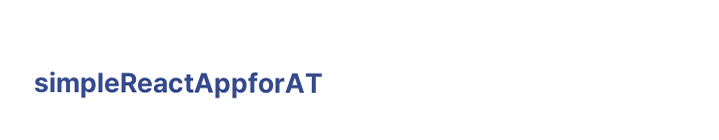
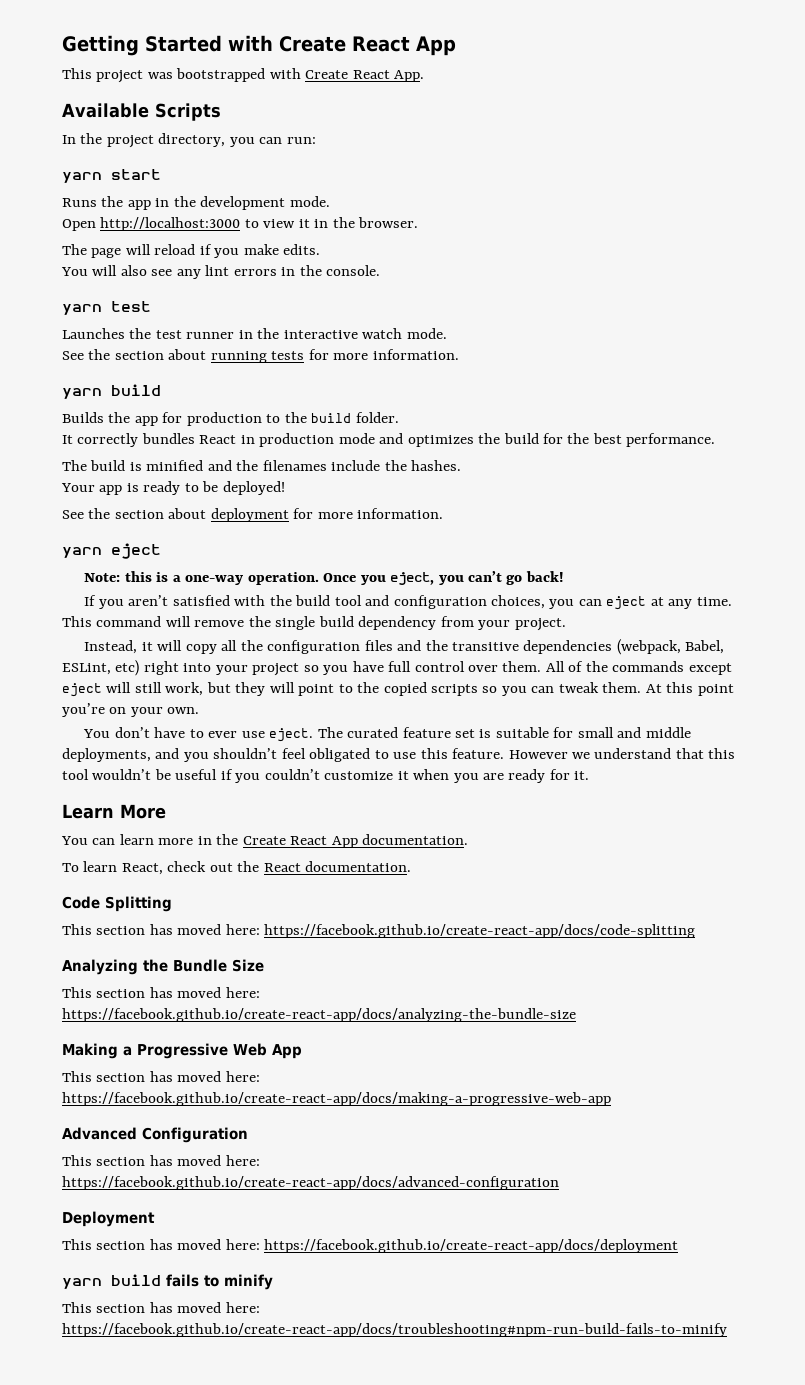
[33,71,323,99] simpleReactAppforAT -> [62,35,456,56] [62,68,425,83] [62,103,221,121] [62,133,316,148] [62,169,161,183] [62,196,330,210] [62,217,419,231] [62,244,321,258] [61,265,381,279] [62,301,151,315] [62,328,447,339] [62,349,459,363] [62,384,161,399] [62,412,399,426] [62,433,716,447] [62,460,462,471] [61,481,285,495] [62,508,444,522] [62,543,161,559] [84,571,564,585] [84,595,732,610] [62,616,566,631] [84,639,725,655] [62,660,732,676] [62,682,734,697] [62,703,200,717] [83,727,691,742] [62,748,736,762] [62,769,590,783] [62,804,166,819] [61,834,469,848] [62,861,412,875] [62,896,172,912] [62,924,696,938] [62,959,264,975] [62,987,260,998] [62,1008,576,1022] [62,1043,302,1059] [62,1071,260,1082] [62,1092,611,1106] [62,1127,248,1143] [62,1155,260,1166] [62,1176,559,1190] [62,1211,155,1227] [62,1239,679,1253] [62,1274,273,1290] [62,1302,260,1313] [62,1323,727,1337] Getting Started with Create React App // This project was bootstrapped with Create React App. // Available Scripts // In the project directory, you can run: // yarn start // Runs the app in the development mode. // Open http://localhost:3000 to view it in the browser. // The page will reload if you make edits. // You will also see any lint errors in the console. // yarn test // Launches the test runner in the interactive watch mode. // See the section about running tests for more information. // yarn build // Builds the app for production to the build folder. // It correctly bundles React in production mode and optimizes the build for the best performance. // The build is minified and the filenames include the hashes. // Your app is ready to be deployed! // See the section about deployment for more information. // yarn eject // Note: this is a one-way operation. Once you eject, you can’t go back! // If you aren’t satisfied with the build tool and configuration choices, you can eject at any time. This command will remove the single build dependency from your project. // Instead, it will copy all the configuration files and the transitive dependencies (webpack, Babel, ESLint, etc) right into your project so you have full control over them. All of the commands except eject will still work, but they will point to the copied scripts so you can tweak them. At this point you’re on your own. // You don’t have to ever use eject. The curated feature set is suitable for small and middle deployments, and you shouldn’t feel obligated to use this feature. However we understand that this tool wouldn’t be useful if you couldn’t customize it when you are ready for it. // Learn More // You can learn more in the Create React App documentation. // To learn React, check out the React documentation. // Code Splitting // This section has moved here: https://facebook.github.io/create-react-app/docs/code-splitting // Analyzing the Bundle Size // This section has moved here: https://facebook.github.io/create-react-app/docs/analyzing-the-bundle-size // Making a Progressive Web App // This section has moved here: https://facebook.github.io/create-react-app/docs/making-a-progressive-web-app // Advanced Configuration // This section has moved here: https://facebook.github.io/create-react-app/docs/advanced-configuration // Deployment // This section has moved here: https://facebook.github.io/create-react-app/docs/deployment // yarn build fails to minify // This section has moved here: https://facebook.github.io/create-react-app/docs/troubleshooting#npm-run-build-fails-to-minify

